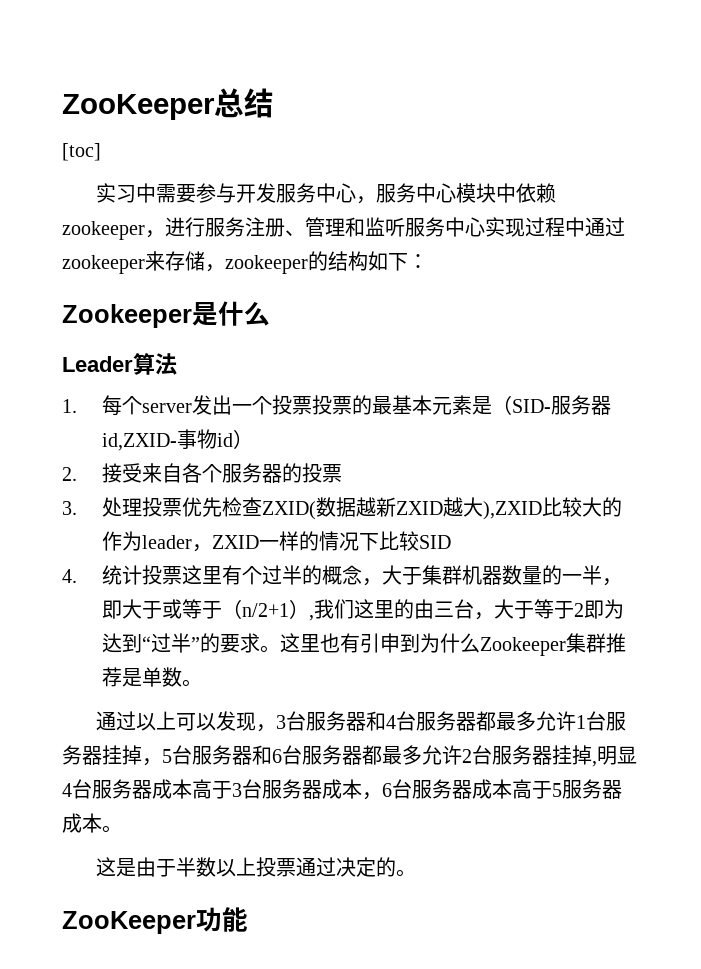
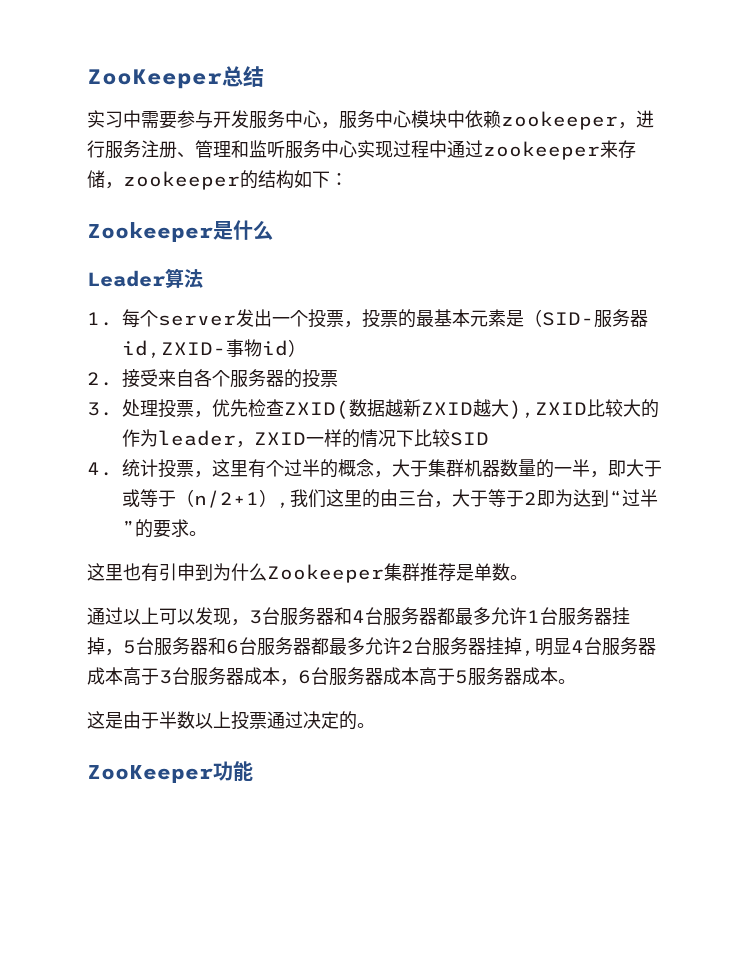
[62,143,101,161] // [toc] -> (264, 76) none
(312, 405) none -> [344,321,362,328] ，
(182, 507) none -> [194,411,212,418] ，
(182, 575) none -> [194,471,212,478] ，
(280, 649) none -> (207, 533) //

